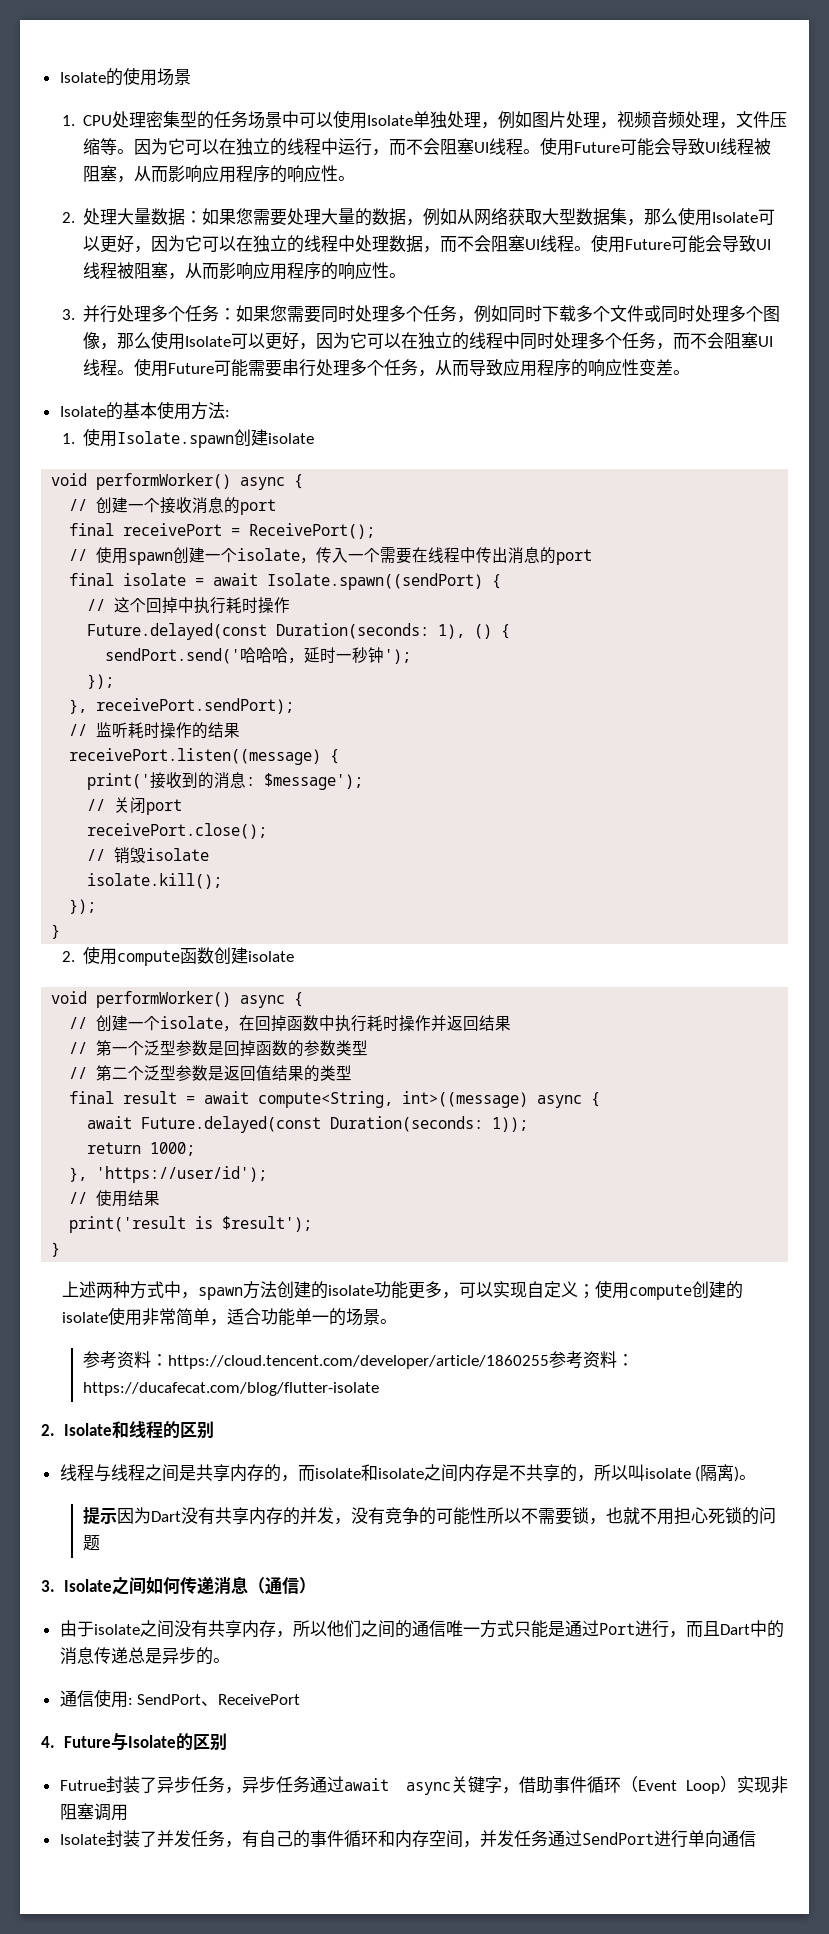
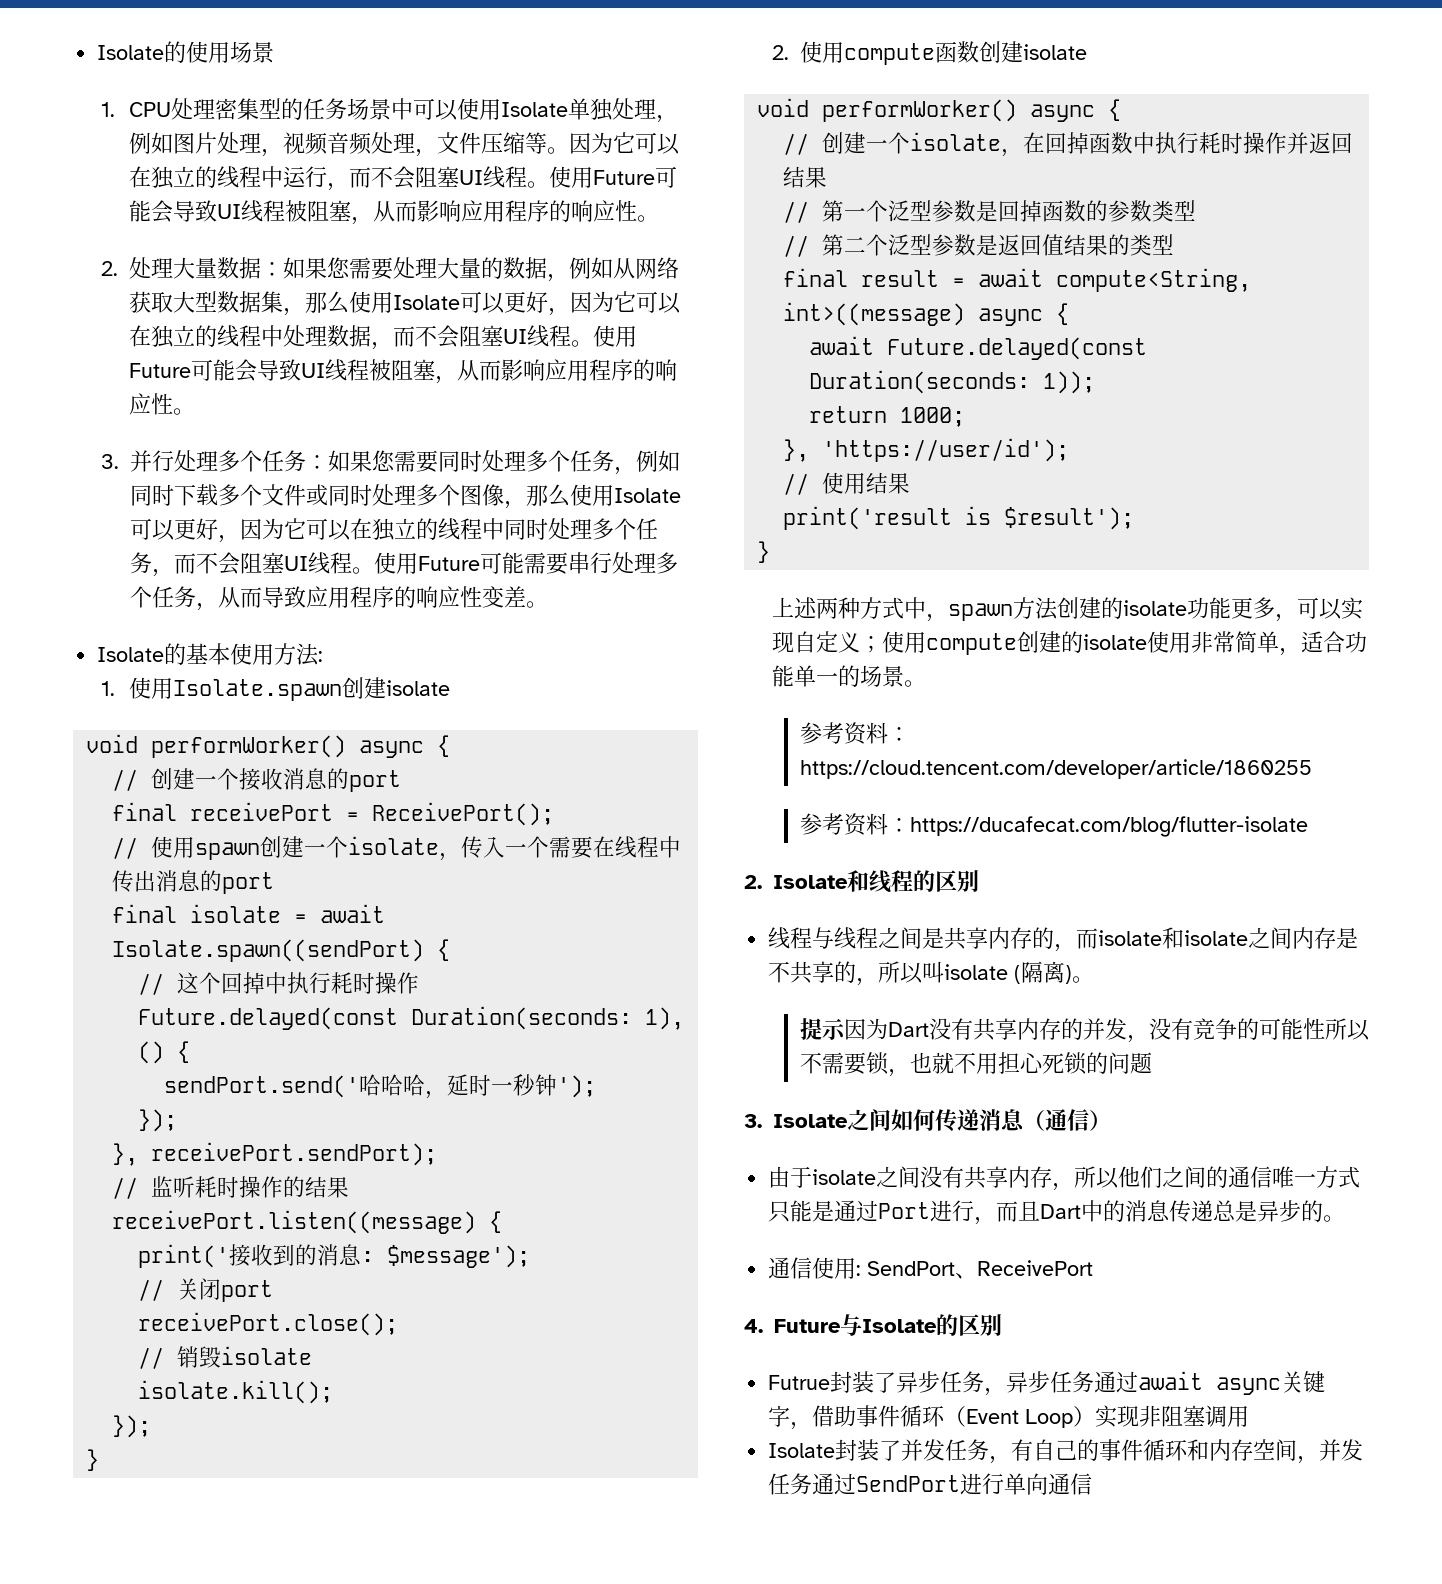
(549, 1362) none -> (1312, 769) //

